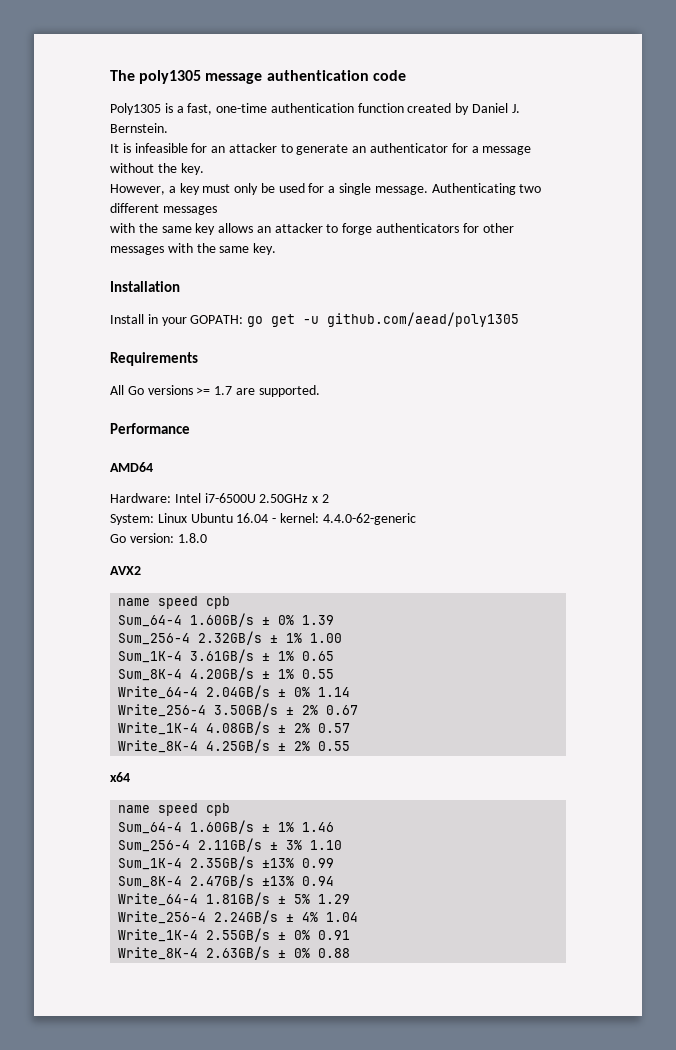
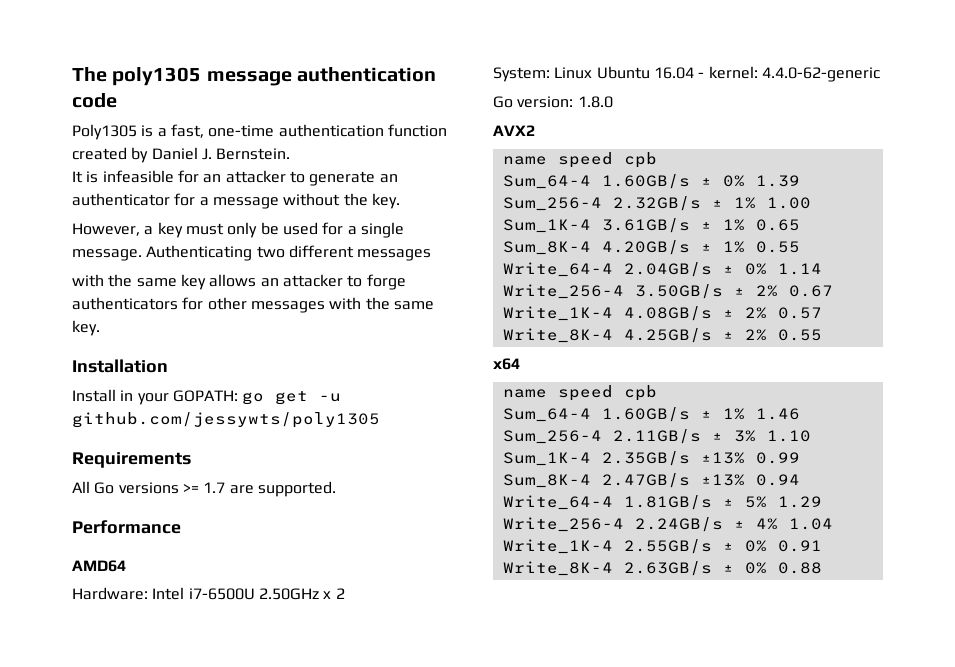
[327,312,520,327] github.com/aead/poly1305 -> [72,412,380,428] github.com/jessywts/poly1305

